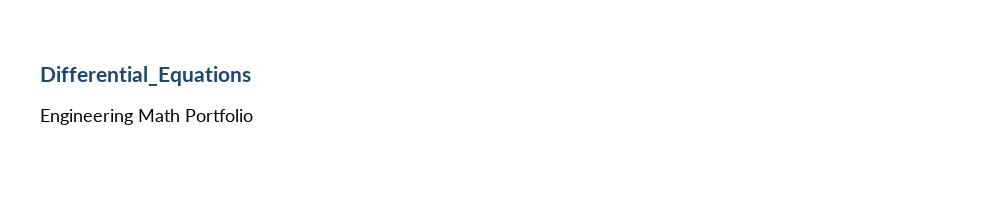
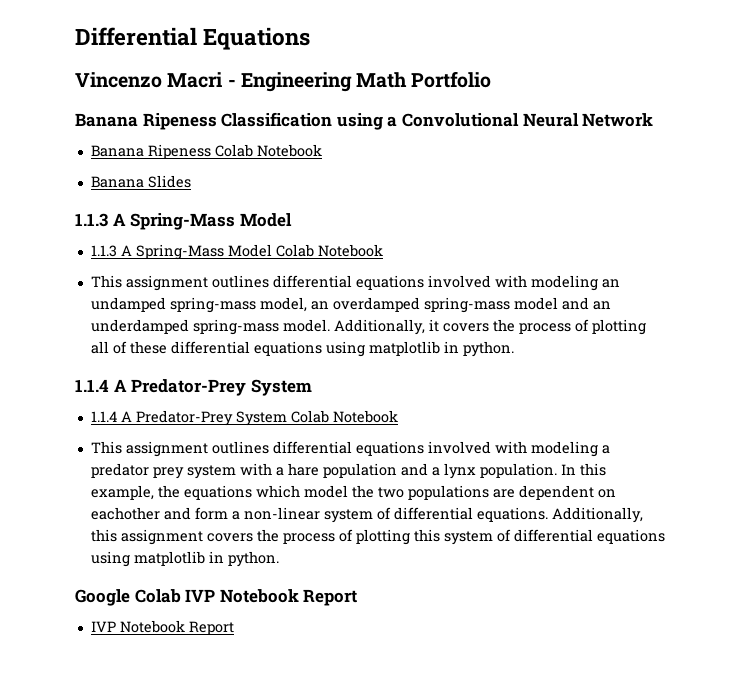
[40,66,251,86] [40,109,253,125] Differential_Equations // Engineering Math Portfolio -> [75,27,311,50] [75,71,492,92] [75,112,654,130] [90,144,322,159] [90,175,191,188] [75,213,292,230] [90,244,383,260] [90,275,620,291] [90,297,611,313] [90,319,646,335] [90,341,514,357] [75,379,312,396] [90,410,398,426] [90,441,610,457] [90,463,606,479] [90,485,616,500] [90,507,643,523] [90,529,665,545] [90,551,279,567] [75,589,358,606] [90,620,234,635] Differential Equations // Vincenzo Macri - Engineering Math Portfolio // Banana Ripeness Classification using a Convolutional Neural Network // Banana Ripeness Colab Notebook // Banana Slides // 1.1.3 A Spring-Mass Model // 1.1.3 A Spring-Mass Model Colab Notebook // This assignment outlines differential equations involved with modeling an undamped spring-mass model, an overdamped spring-mass model and an underdamped spring-mass model. Additionally, it covers the process of plotting all of these differential equations using matplotlib in python. // 1.1.4 A Predator-Prey System // 1.1.4 A Predator-Prey System Colab Notebook // This assignment outlines differential equations involved with modeling a predator prey system with a hare population and a lynx population. In this example, the equations which model the two populations are dependent on eachother and form a non-linear system of differential equations. Additionally, this assignment covers the process of plotting this system of differential equations using matplotlib in python. // Google Colab IVP Notebook Report // IVP Notebook Report

